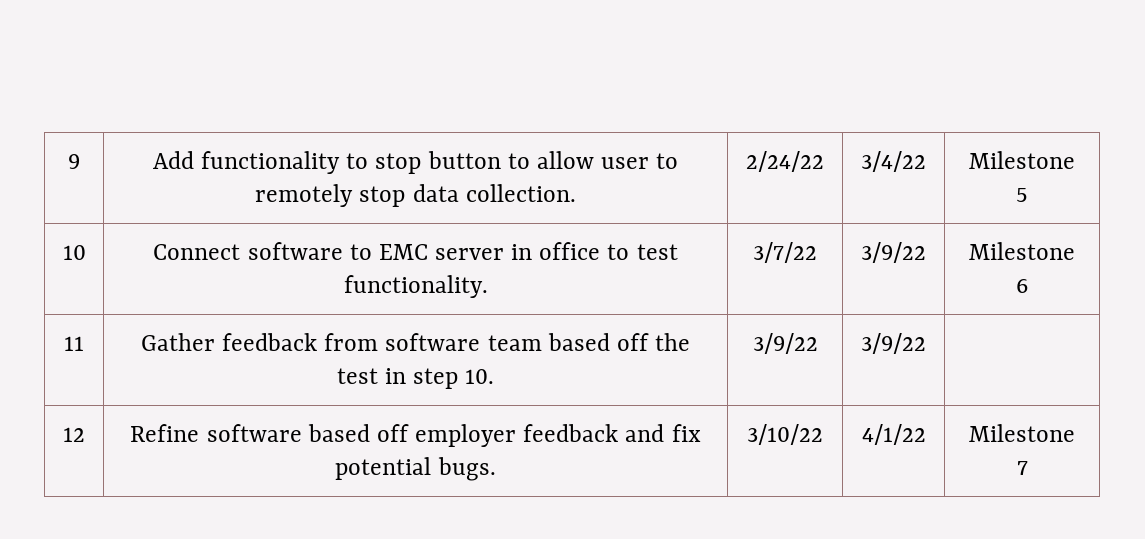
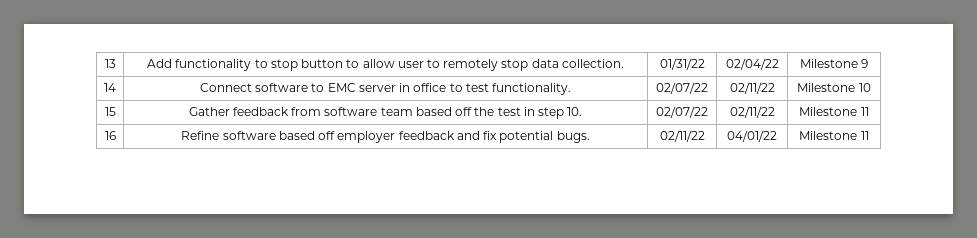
[68,154,80,169] 9 -> [104,59,116,68] 13
[746,151,824,172] [861,151,926,172] [969,151,1075,169] [1016,188,1028,202] [62,245,86,260] 2/24/22 | 3/4/22 | Milestone 5 // 10 -> [659,58,705,70] [725,58,779,70] [799,59,869,68] [104,83,116,92] 01/31/22 | 02/04/22 | Milestone 9 // 14
[753,242,817,263] [861,242,926,263] [969,242,1075,260] [1016,279,1028,293] [64,336,84,351] 3/7/22 | 3/9/22 | Milestone 6 // 11 -> [656,82,708,94] [729,82,775,94] [797,83,871,92] [104,107,116,116] 02/07/22 | 02/11/22 | Milestone 10 // 15
[752,333,818,354] [861,333,926,354] [63,427,85,442] 3/9/22 | 3/9/22 | // 12 -> [656,106,708,118] [729,106,775,118] [799,107,869,116] [104,131,116,140] 02/07/22 | 02/11/22 | Milestone 11 // 16
[747,424,823,445] [861,424,926,445] [969,424,1075,442] [1016,461,1028,475] 3/10/22 | 4/1/22 | Milestone 7 -> [659,130,705,142] [727,130,777,142] [799,131,869,140] 02/11/22 | 04/01/22 | Milestone 11

